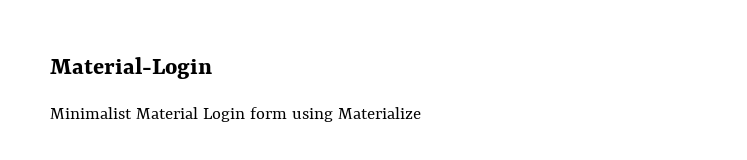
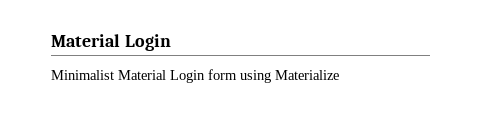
[50,57,212,79] Material-Login -> [51,34,171,51] Material Login

